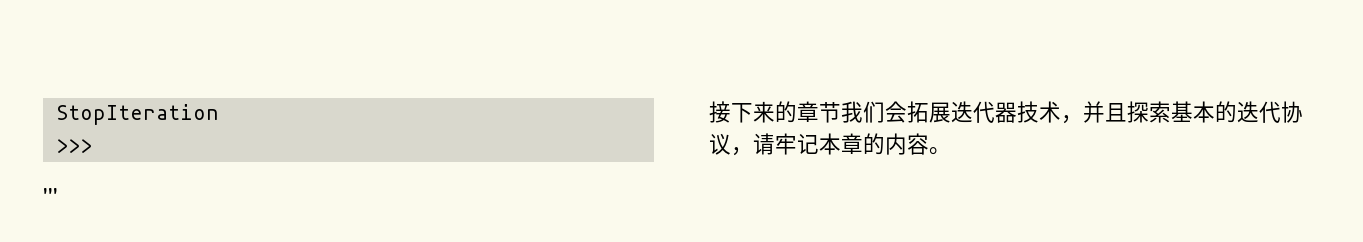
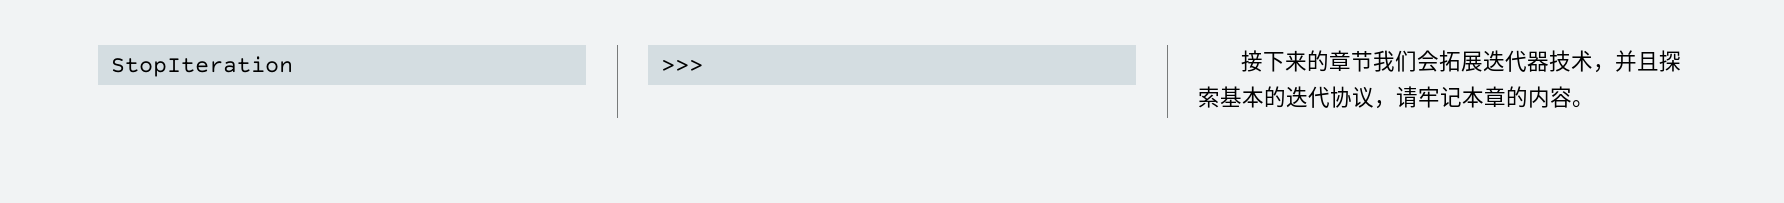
[43,188,58,203] // ''' -> (703, 65) none

